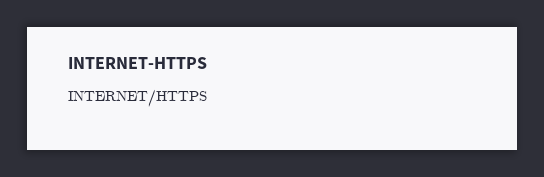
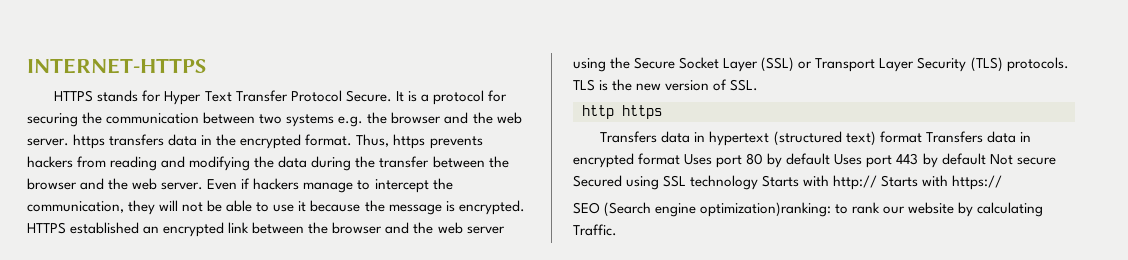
[68,89,207,107] INTERNET/HTTPS -> [54,90,507,105] [27,112,522,127] [27,134,483,149] [27,156,509,171] [27,178,453,193] [27,200,525,215] [27,222,505,237] [573,57,1069,72] [573,79,759,91] [582,105,662,119] [600,131,1031,146] [573,153,1056,168] [573,175,1003,190] [573,202,1044,217] [573,224,617,236] HTTPS stands for Hyper Text Transfer Protocol Secure. It is a protocol for securing the communication between two systems e.g. the browser and the web server. https transfers data in the encrypted format. Thus, https prevents hackers from reading and modifying the data during the transfer between the browser and the web server. Even if hackers manage to intercept the communication, they will not be able to use it because the message is encrypted. HTTPS established an encrypted link between the browser and the web server using the Secure Socket Layer (SSL) or Transport Layer Security (TLS) protocols. TLS is the new version of SSL. // http https // Transfers data in hypertext (structured text) format Transfers data in encrypted format Uses port 80 by default Uses port 443 by default Not secure Secured using SSL technology Starts with http:// Starts with https:// // SEO (Search engine optimization)ranking: to rank our website by calculating Traffic.

